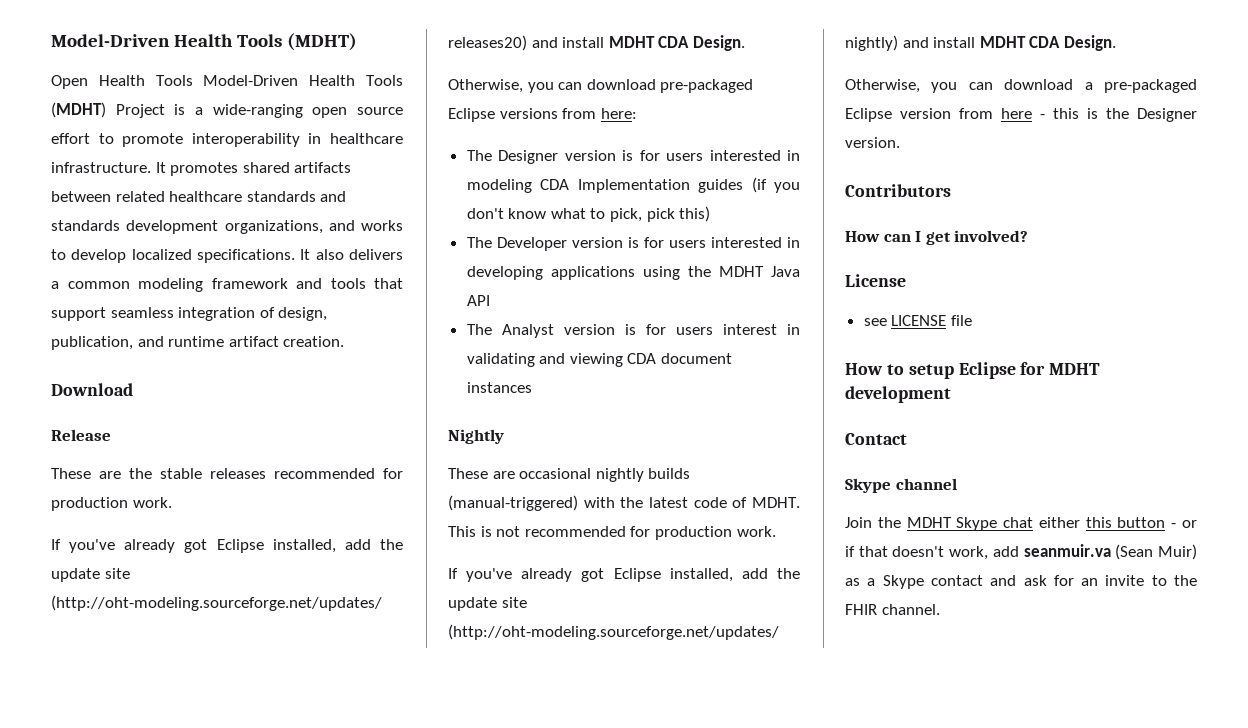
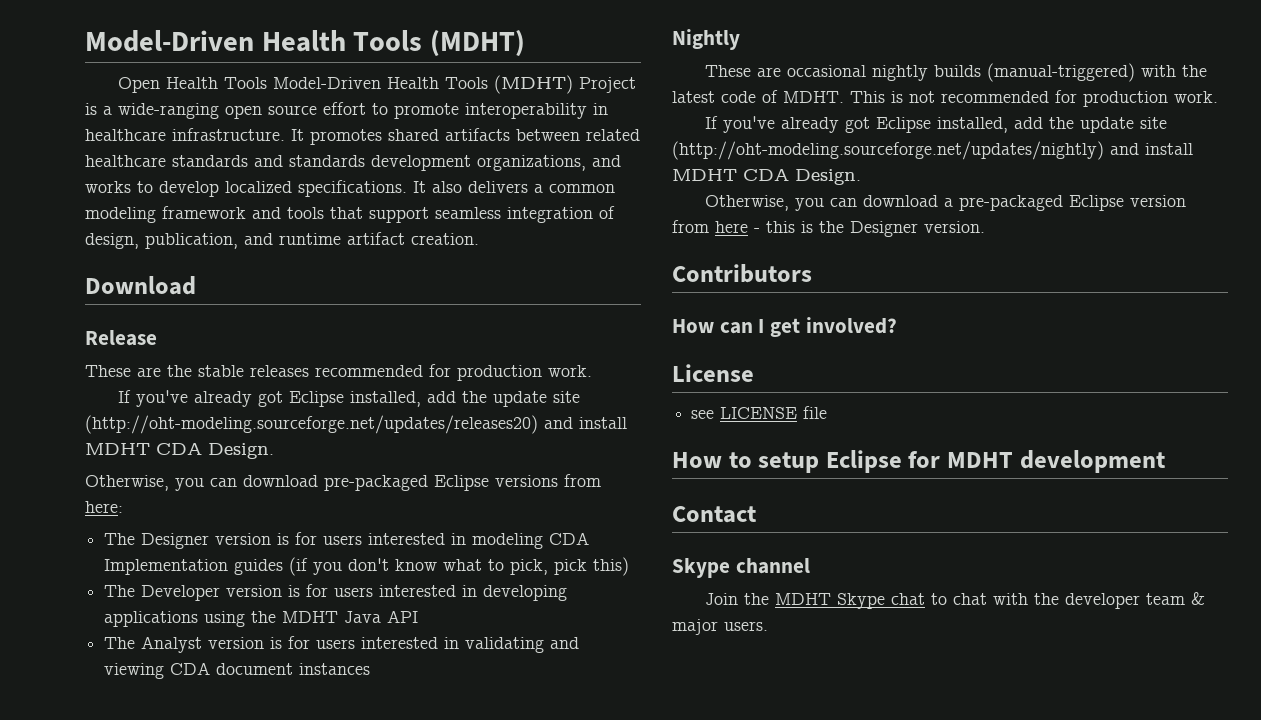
[722,324,777,335] interest -> [361,637,439,649] interested
[1038,517,1197,528] [845,544,1197,560] [845,575,1197,589] [845,604,940,615] either this button - or if that doesn't work, add seanmuir.va (Sean Muir) as a Skype contact and ask for an invite to the FHIR channel. -> [931,592,1206,609] [672,619,768,635] to chat with the developer team & major users.

